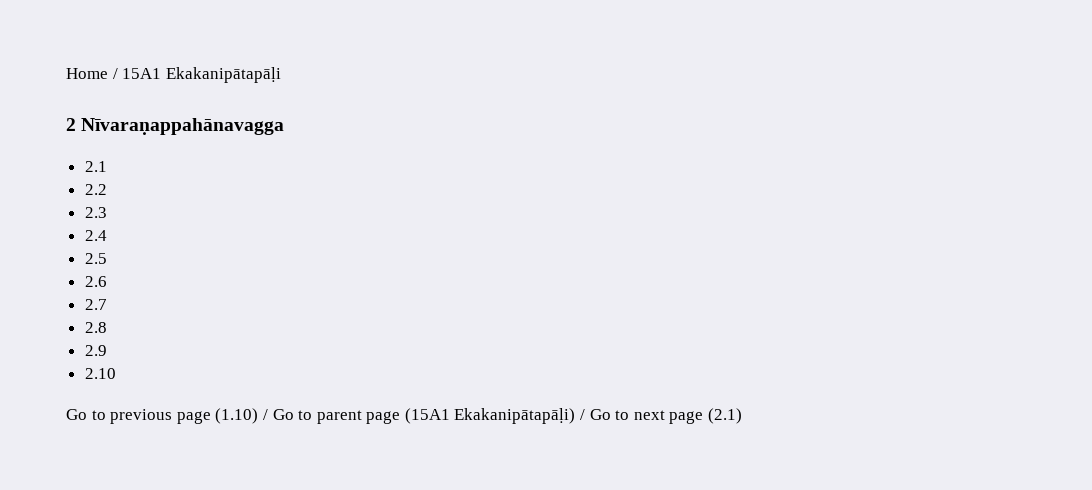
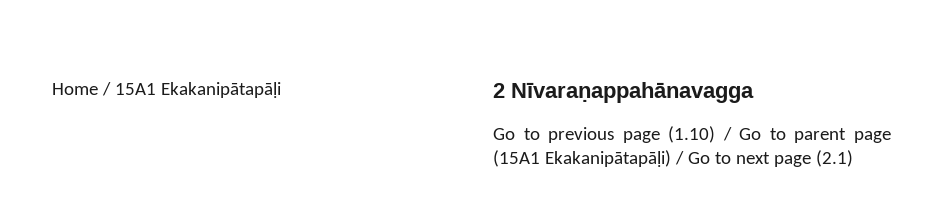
[84,161,107,172] [84,184,107,195] [84,207,107,218] [84,230,107,241] [84,253,107,264] [84,276,107,287] [84,299,107,310] [84,322,107,333] [84,345,107,356] [84,368,116,379] // 2.1 // 2.2 // 2.3 // 2.4 // 2.5 // 2.6 // 2.7 // 2.8 // 2.9 // 2.10 -> (754, 92) none

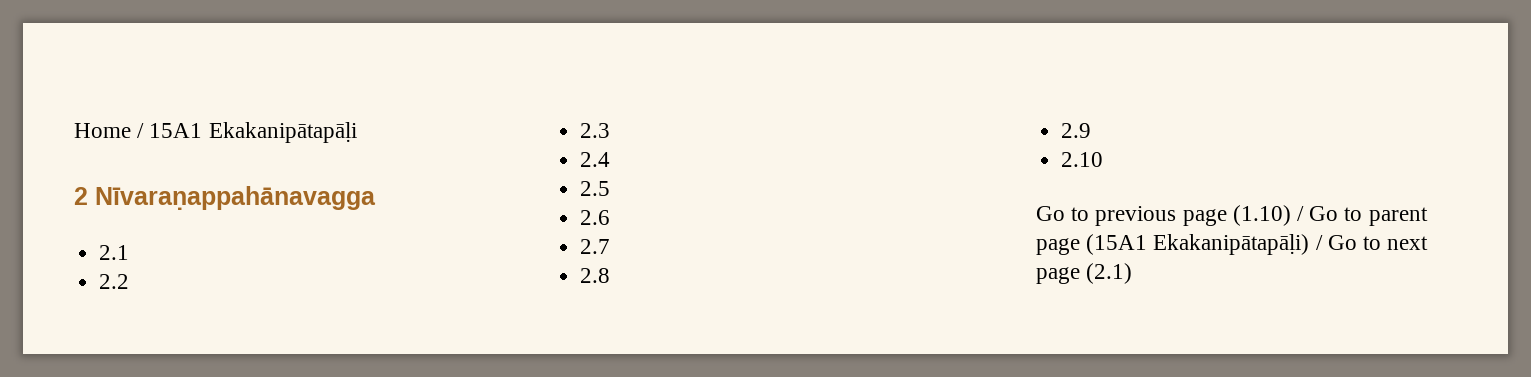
(754, 92) none -> [99,245,130,260] [99,274,130,289] [580,123,611,138] [580,152,611,167] [580,181,611,196] [580,210,611,225] [580,239,611,254] [580,268,611,283] [1061,123,1092,138] [1061,152,1104,167] // 2.1 // 2.2 // 2.3 // 2.4 // 2.5 // 2.6 // 2.7 // 2.8 // 2.9 // 2.10

